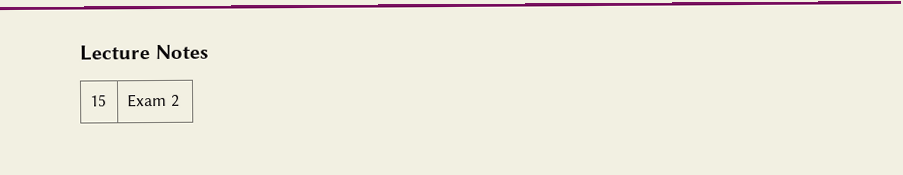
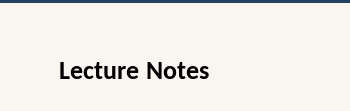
[90,94,108,107] [127,93,180,108] // 15 | Exam 2 -> (209, 70) none

